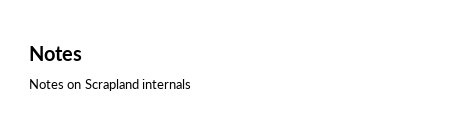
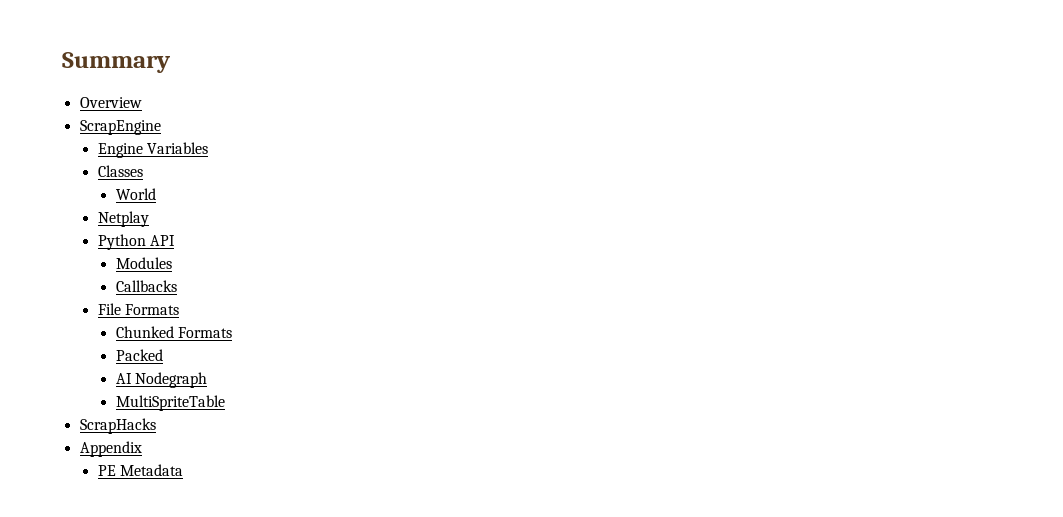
[29,46,82,61] [29,79,192,91] Notes // Notes on Scrapland internals -> [62,52,171,73] [79,97,142,108] [79,120,161,135] [97,142,208,158] [97,165,143,177] [115,188,156,200] [97,211,149,227] [97,234,175,250] [115,257,172,269] [115,280,177,292] [97,303,179,315] [115,326,233,338] [115,349,163,361] [115,372,208,388] [115,395,225,411] [79,418,156,434] [79,441,142,457] [97,464,183,476] Summary // Overview // ScrapEngine // Engine Variables // Classes // World // Netplay // Python API // Modules // Callbacks // File Formats // Chunked Formats // Packed // AI Nodegraph // MultiSpriteTable // ScrapHacks // Appendix // PE Metadata

